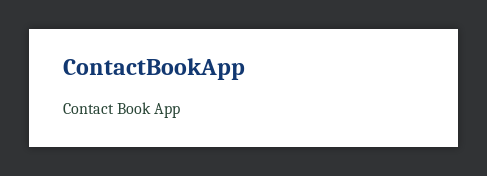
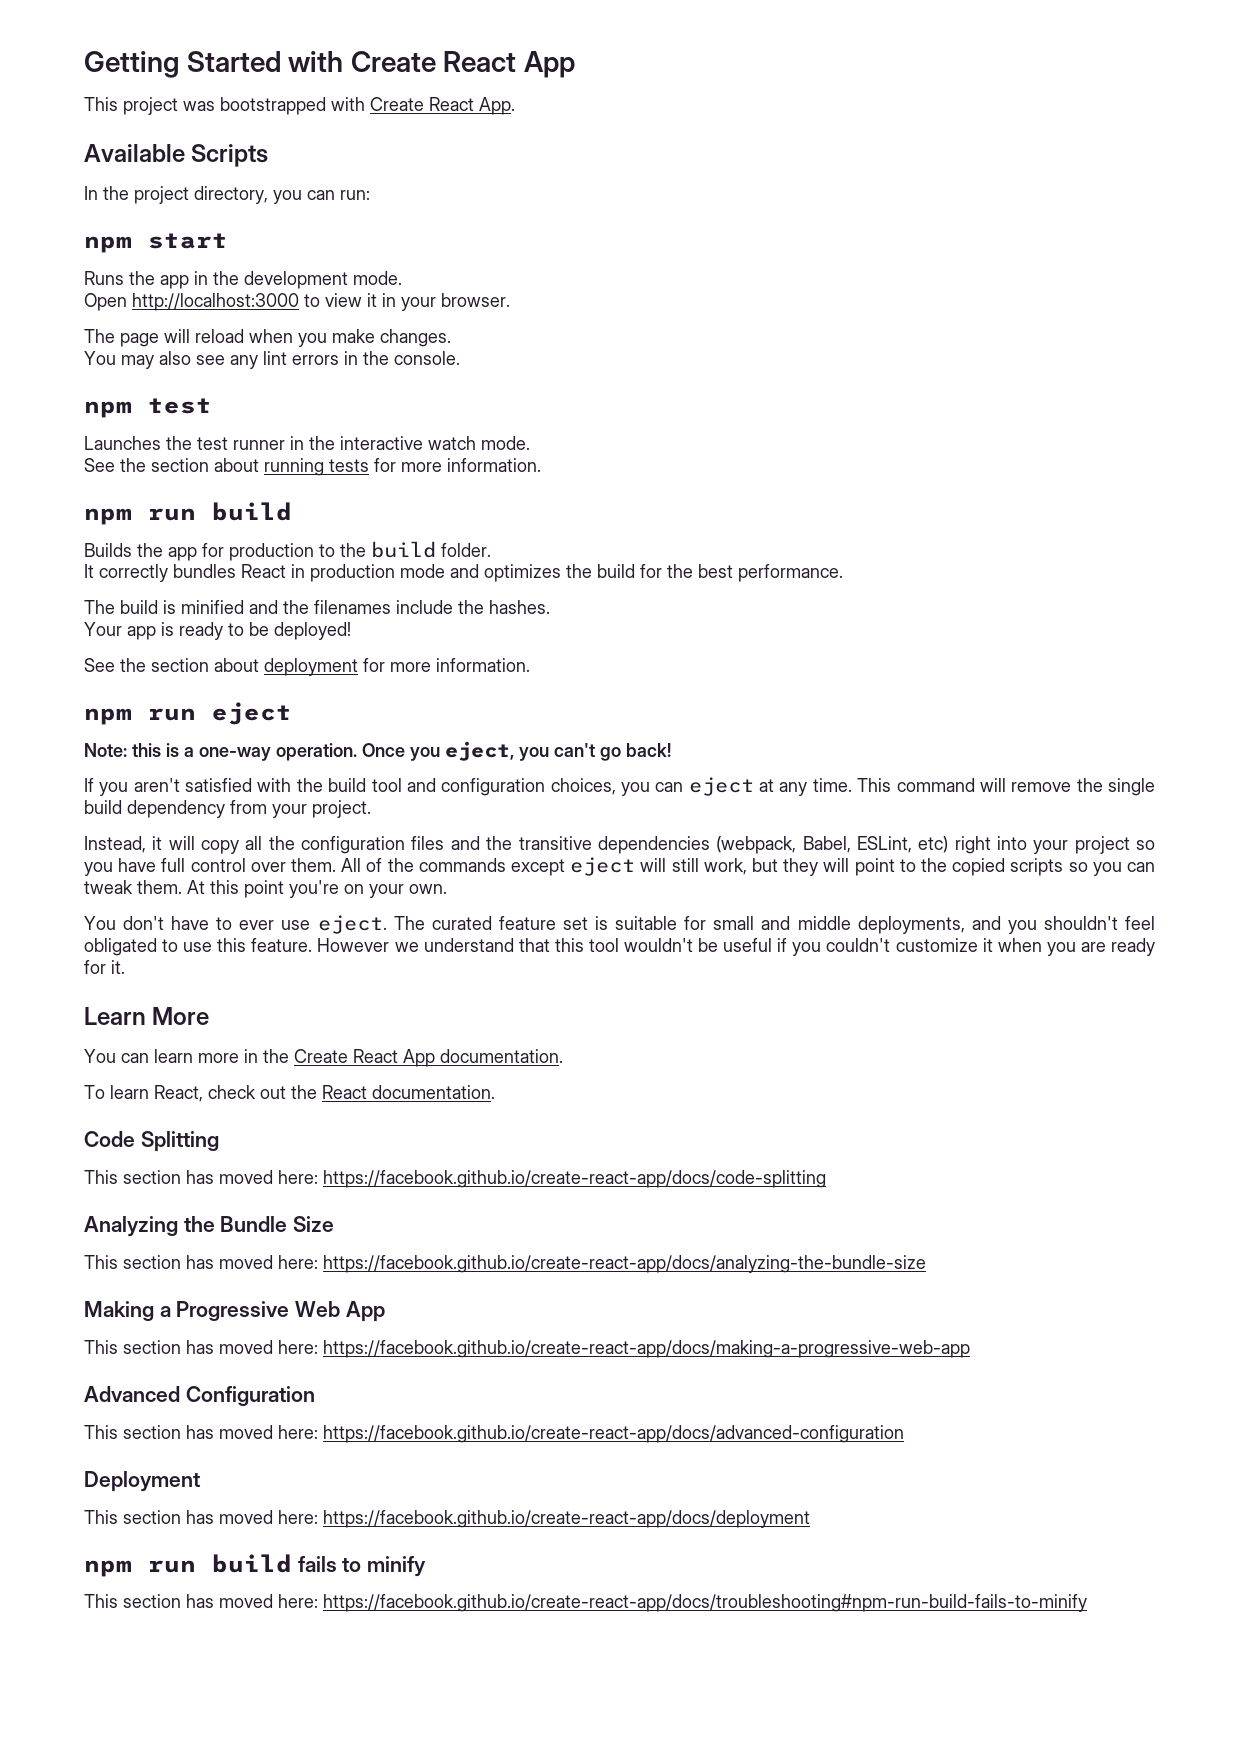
[63,58,245,80] [63,102,181,118] ContactBookApp // Contact Book App -> [84,51,575,78] [84,97,515,115] [84,144,269,167] [84,186,370,204] [84,233,228,253] [84,271,402,289] [84,293,510,311] [84,329,451,347] [84,351,460,369] [84,398,212,418] [84,436,530,450] [84,458,541,476] [84,502,292,525] [84,541,491,561] [84,564,843,582] [84,600,550,614] [84,622,351,640] [84,658,530,676] [84,702,292,725] [84,741,671,761] [84,777,1156,796] [84,800,371,818] [84,836,1155,854] [84,857,1156,876] [84,880,447,898] [84,915,1155,934] [84,938,1156,956] [84,960,125,974] [84,1007,210,1025] [84,1049,563,1067] [84,1085,495,1102] [84,1131,219,1152] [84,1170,826,1188] [84,1216,335,1237] [84,1255,926,1273] [84,1301,385,1322] [84,1340,970,1358] [84,1386,315,1406] [84,1425,904,1443] [84,1471,200,1492] [84,1510,810,1528] [84,1554,427,1577] [84,1594,1087,1612] Getting Started with Create React App // This project was bootstrapped with Create React App. // Available Scripts // In the project directory, you can run: // npm start // Runs the app in the development mode. // Open http://localhost:3000 to view it in your browser. // The page will reload when you make changes. // You may also see any lint errors in the console. // npm test // Launches the test runner in the interactive watch mode. // See the section about running tests for more information. // npm run build // Builds the app for production to the build folder. // It correctly bundles React in production mode and optimizes the build for the best performance. // The build is minified and the filenames include the hashes. // Your app is ready to be deployed! // See the section about deployment for more information. // npm run eject // Note: this is a one-way operation. Once you eject, you can't go back! // If you aren't satisfied with the build tool and configuration choices, you can eject at any time. This command will remove the single build dependency from your project. // Instead, it will copy all the configuration files and the transitive dependencies (webpack, Babel, ESLint, etc) right into your project so you have full control over them. All of the commands except eject will still work, but they will point to the copied scripts so you can tweak them. At this point you're on your own. // You don't have to ever use eject. The curated feature set is suitable for small and middle deployments, and you shouldn't feel obligated to use this feature. However we understand that this tool wouldn't be useful if you couldn't customize it when you are ready for it. // Learn More // You can learn more in the Create React App documentation. // To learn React, check out the React documentation. // Code Splitting // This section has moved here: https://facebook.github.io/create-react-app/docs/code-splitting // Analyzing the Bundle Size // This section has moved here: https://facebook.github.io/create-react-app/docs/analyzing-the-bundle-size // Making a Progressive Web App // This section has moved here: https://facebook.github.io/create-react-app/docs/making-a-progressive-web-app // Advanced Configuration // This section has moved here: https://facebook.github.io/create-react-app/docs/advanced-configuration // Deployment // This section has moved here: https://facebook.github.io/create-react-app/docs/deployment // npm run build fails to minify // This section has moved here: https://facebook.github.io/create-react-app/docs/troubleshooting#npm-run-build-fails-to-minify

